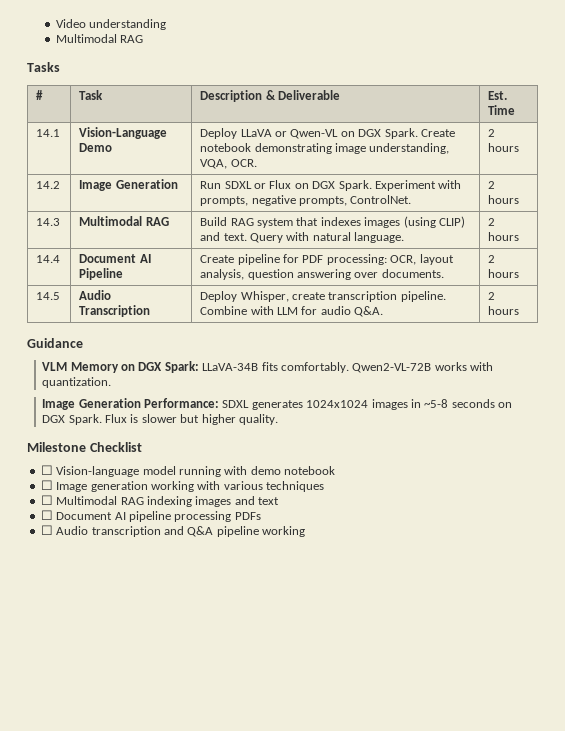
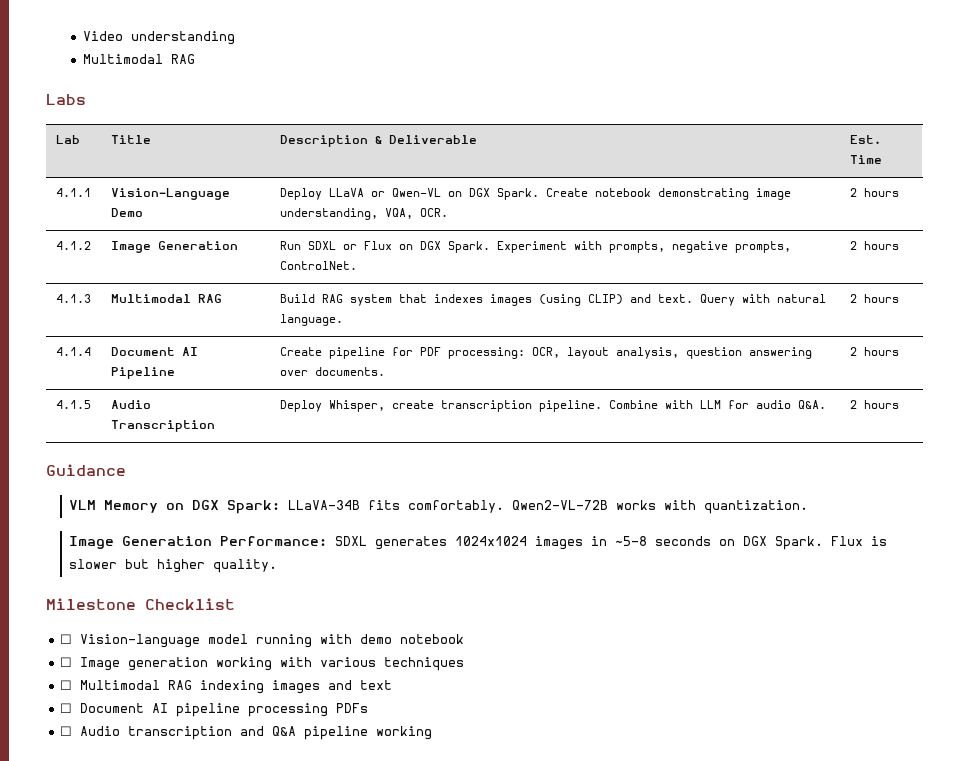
[27,62,60,72] [36,90,44,100] [79,90,104,100] Tasks // # | Task -> [46,94,86,105] [55,135,80,144] [110,135,151,144] Labs // Lab | Title
[36,129,61,137] 14.1 -> [55,188,91,197] 4.1.1
[36,181,61,189] 14.2 -> [55,241,91,250] 4.1.2
[36,218,61,226] 14.3 -> [55,294,91,303] 4.1.3
[36,255,61,263] 14.4 -> [55,347,91,356] 4.1.4
[36,292,61,300] 14.5 -> [55,400,91,409] 4.1.5

